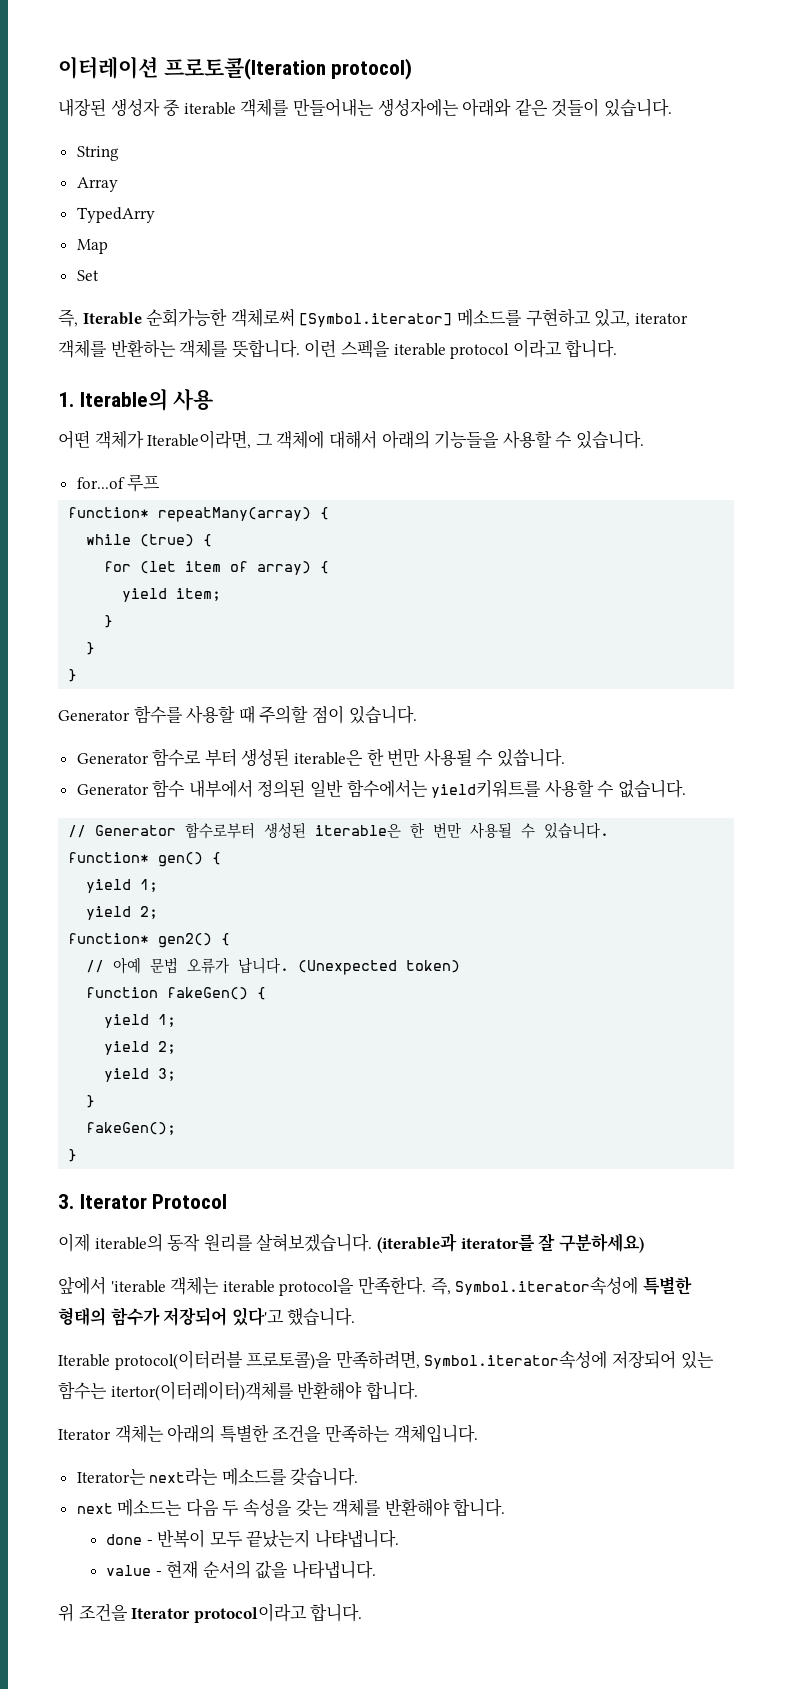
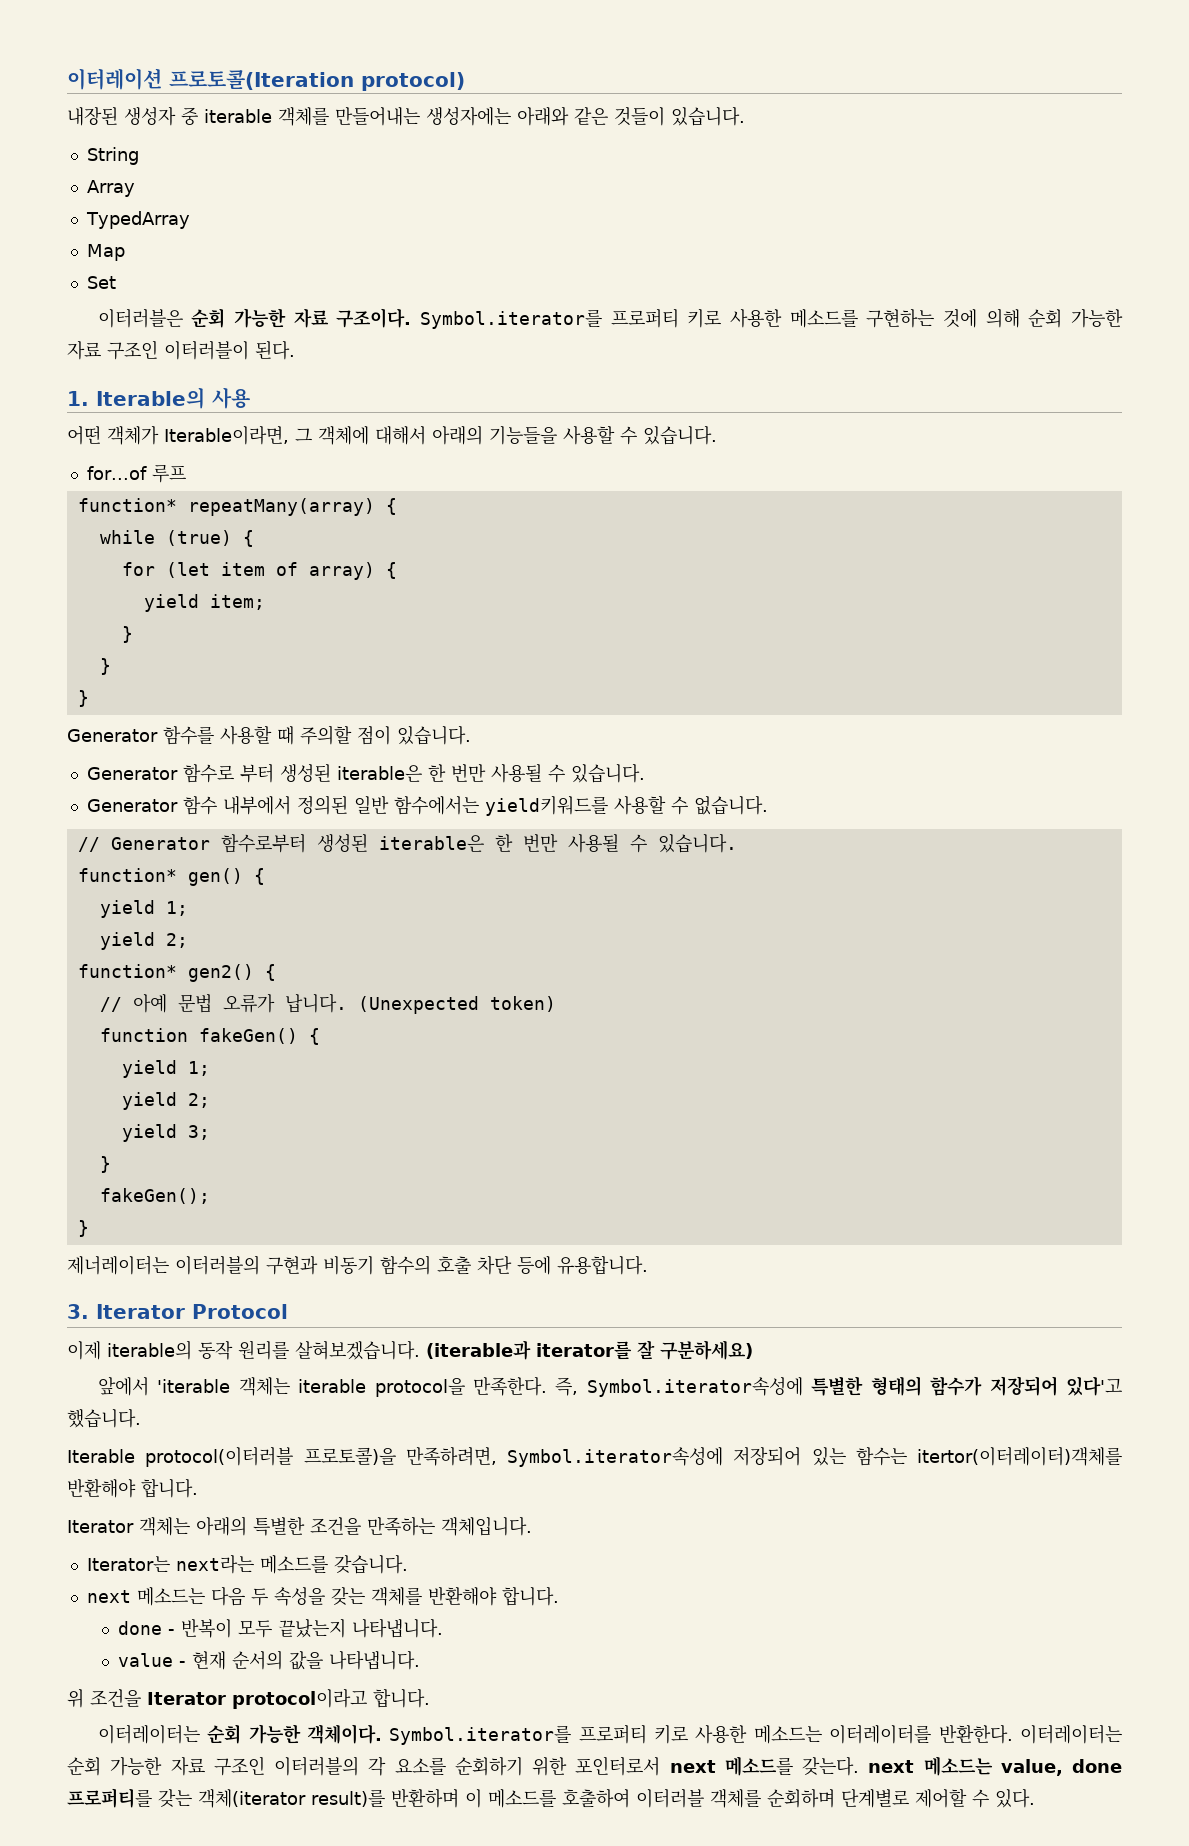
[76,207,155,223] TypedArry -> [85,211,190,229] TypedArray
[58,308,688,327] [58,339,618,359] 즉, Iterable 순회가능한 객체로써 [Symbol.iterator] 메소드를 구현하고 있고, iterator 객체를 반환하는 객체를 뜻합니다. 이런 스펙을 iterable protocol 이라고 합니다. -> [97,308,1123,329] [67,340,295,360] 이터러블은 순회 가능한 자료 구조이다. Symbol.iterator를 프로퍼티 키로 사용한 메소드를 구현하는 것에 의해 순회 가능한 자료 구조인 이터러블이 된다.
[497,749,566,767] 있씁니다. -> [570,763,645,783] 있습니다.
[431,780,542,798] yield키워트를 -> [484,796,608,816] yield키워드를
(78, 1155) none -> [67,1255,648,1275] // 제너레이터는 이터러블의 구현과 비동기 함수의 호출 차단 등에 유용합니다.
[314,1529,399,1548] 나탸냅니다. -> [351,1618,443,1638] 나타냅니다.
(363, 1613) none -> [97,1724,1122,1745] [67,1756,1122,1776] [67,1788,1035,1808] // 이터레이터는 순회 가능한 객체이다. Symbol.iterator를 프로퍼티 키로 사용한 메소드는 이터레이터를 반환한다. 이터레이터는 순회 가능한 자료 구조인 이터러블의 각 요소를 순회하기 위한 포인터로서 next 메소드를 갖는다. next 메소드는 value, done 프로퍼티를 갖는 객체(iterator result)를 반환하며 이 메소드를 호출하여 이터러블 객체를 순회하며 단계별로 제어할 수 있다.

